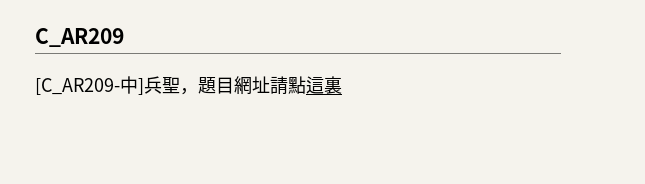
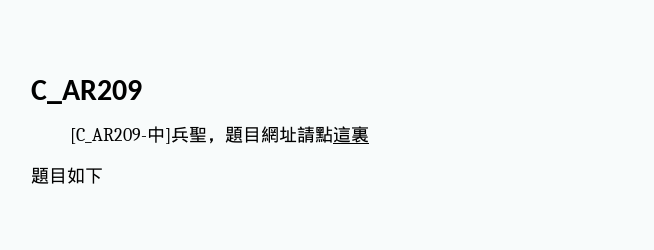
(342, 85) none -> [31,167,103,184] // 題目如下

